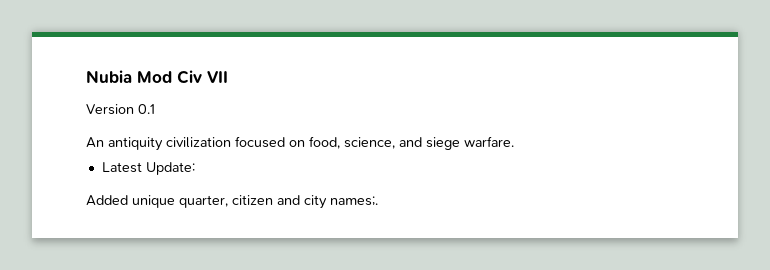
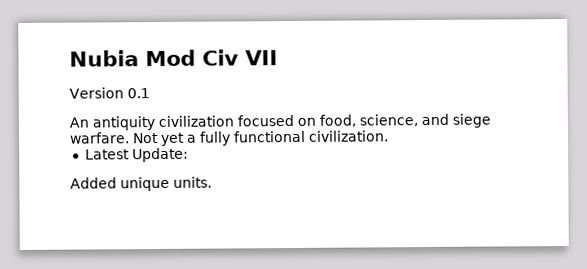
(514, 141) none -> [132,130,389,146] Not yet a fully functional civilization.
[179,195,378,209] quarter, citizen and city names;. -> [173,176,212,188] units.

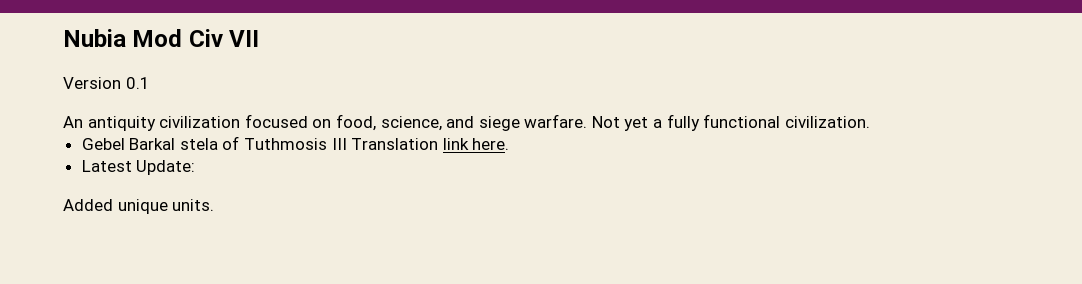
(389, 136) none -> [81,136,510,150] // Gebel Barkal stela of Tuthmosis III Translation link here.

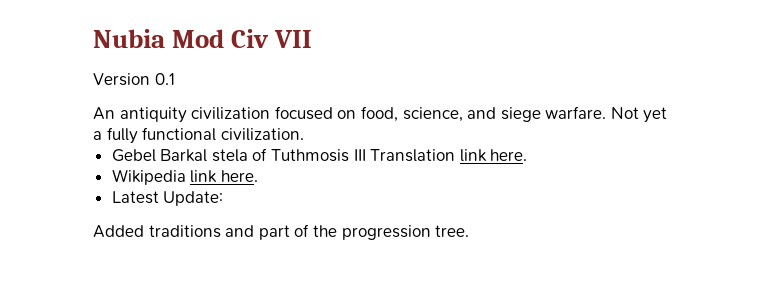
(510, 144) none -> [111,169,258,185] // Wikipedia link here.
[117,199,215,214] unique units. -> [148,224,470,240] traditions and part of the progression tree.

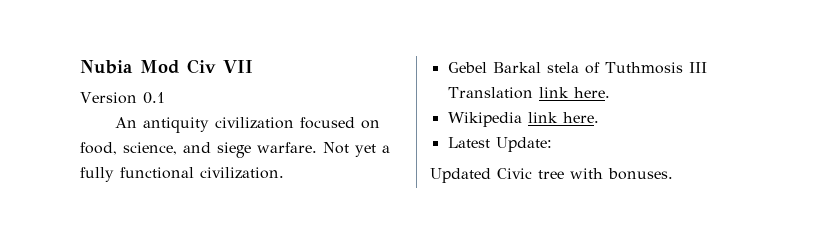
[93,224,470,240] Added traditions and part of the progression tree. -> [430,168,673,183] Updated Civic tree with bonuses.

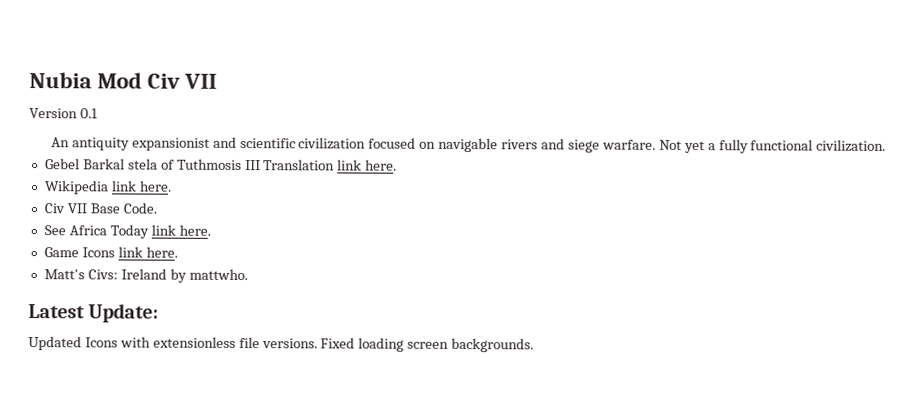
(209, 125) none -> [131,136,296,151] expansionist and scientific
[80,142,177,155] food, science, -> [438,137,539,153] navigable rivers
[447,137,552,152] [430,168,673,183] Latest Update: // Updated Civic tree with bonuses. -> [43,202,157,214] [43,224,211,239] [43,246,178,258] [43,268,248,283] [28,303,160,323] [28,336,535,353] Civ VII Base Code. // See Africa Today link here. // Game Icons link here. // Matt's Civs: Ireland by mattwho. // Latest Update: // Updated Icons with extensionless file versions. Fixed loading screen backgrounds.

